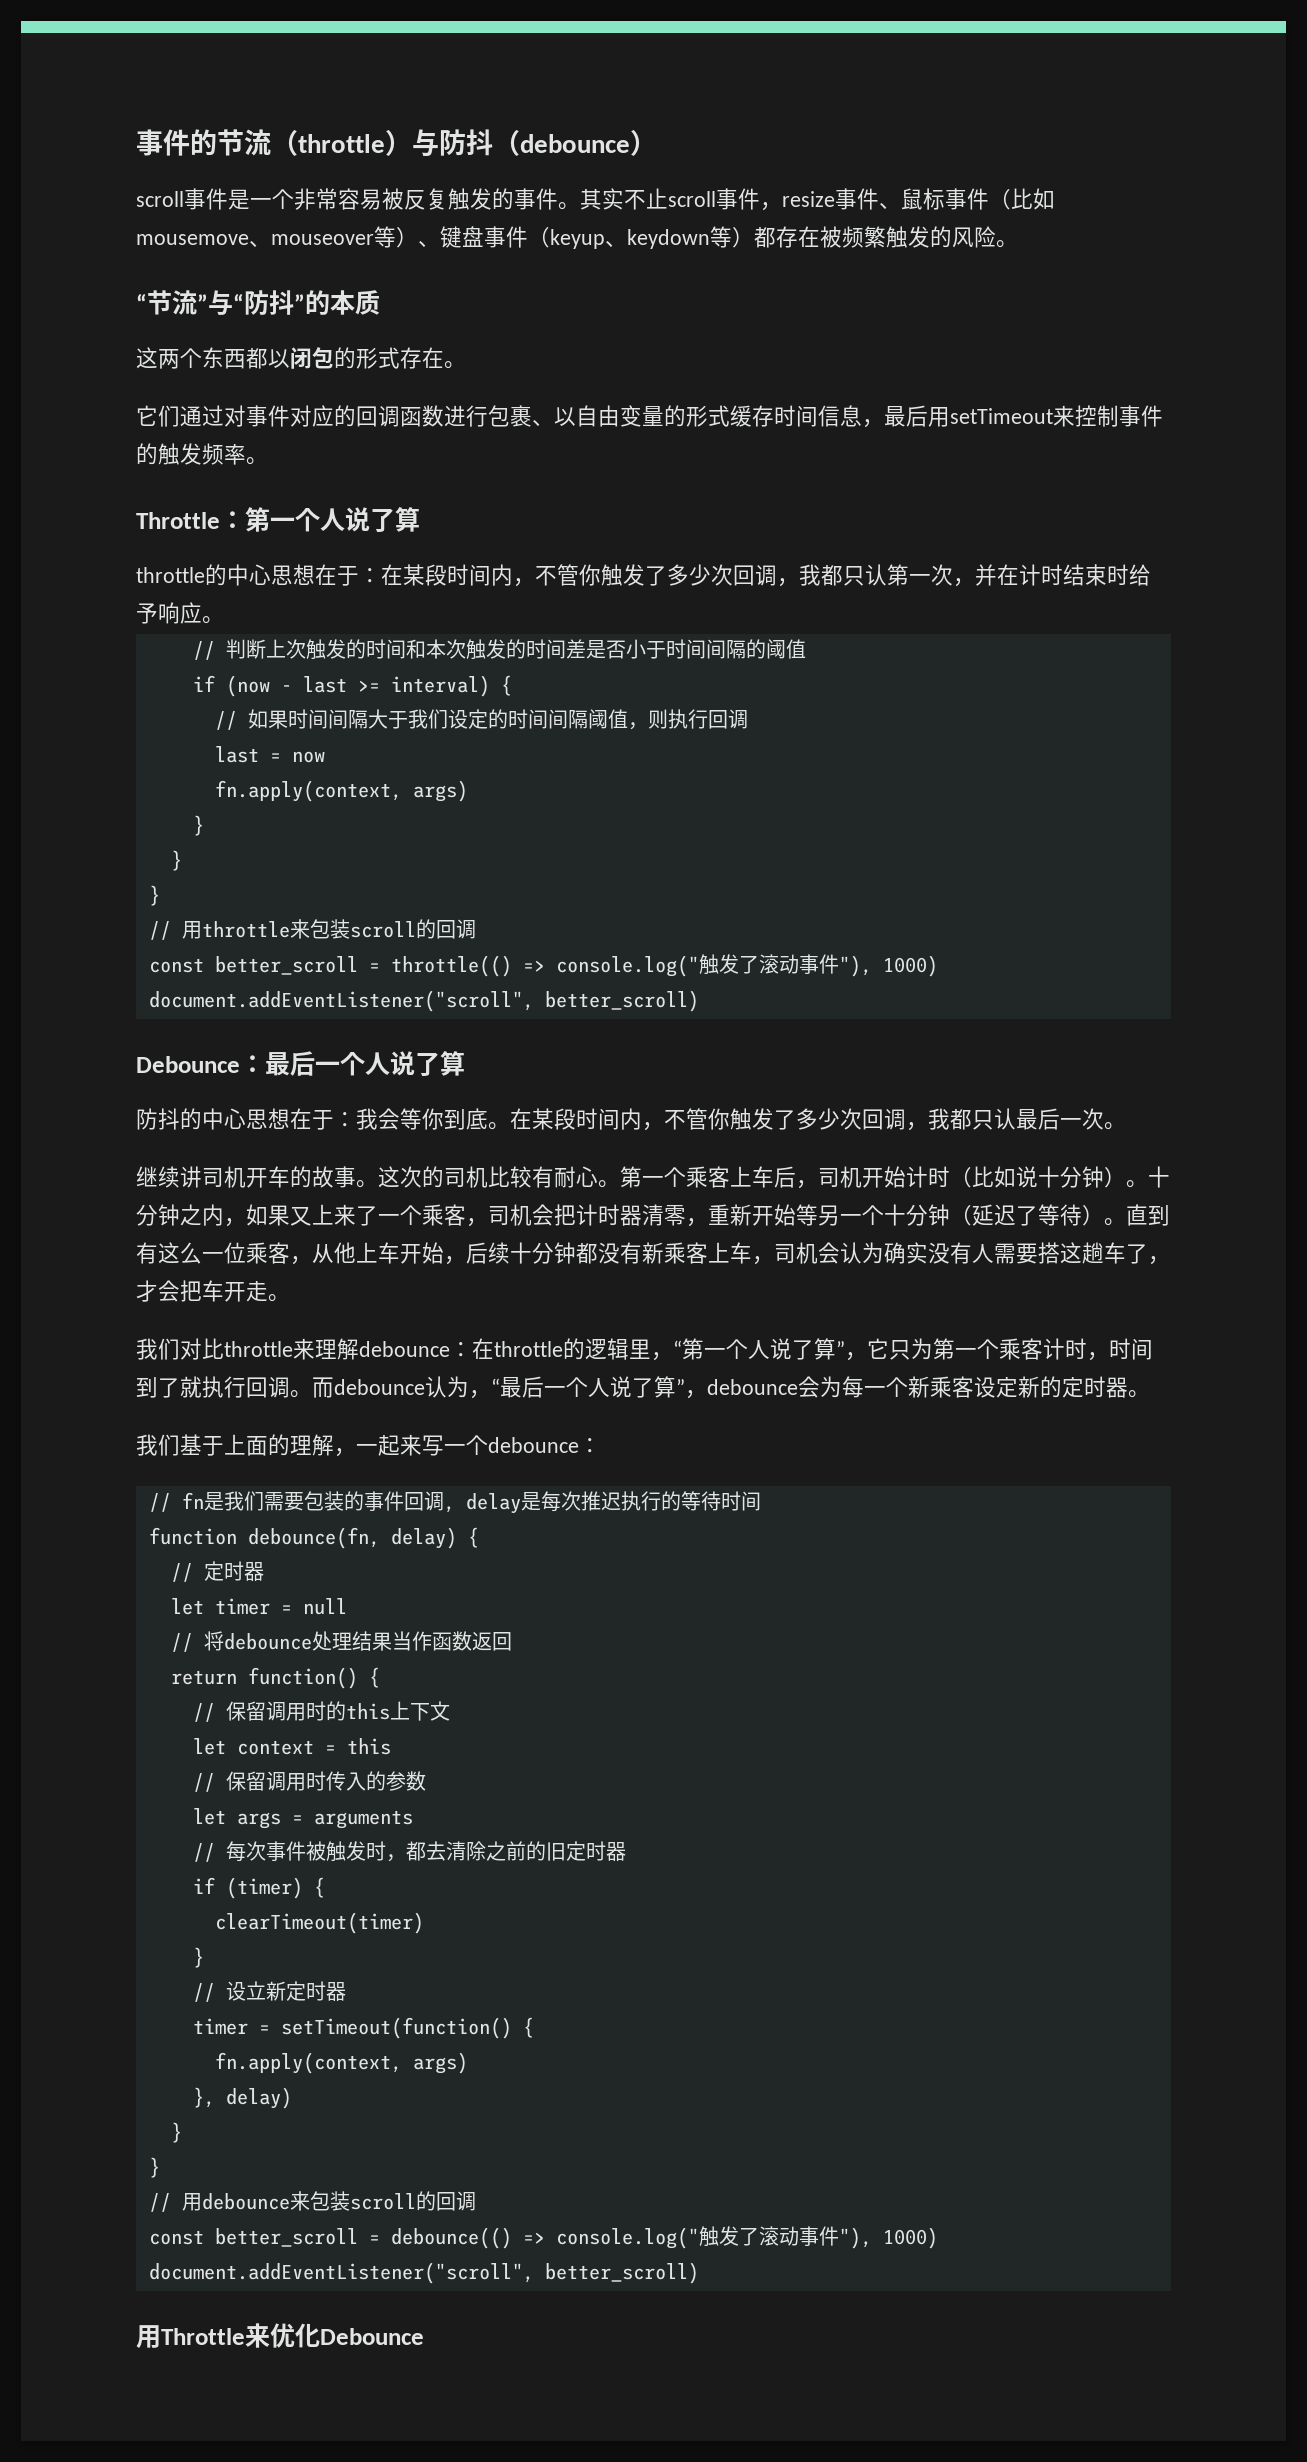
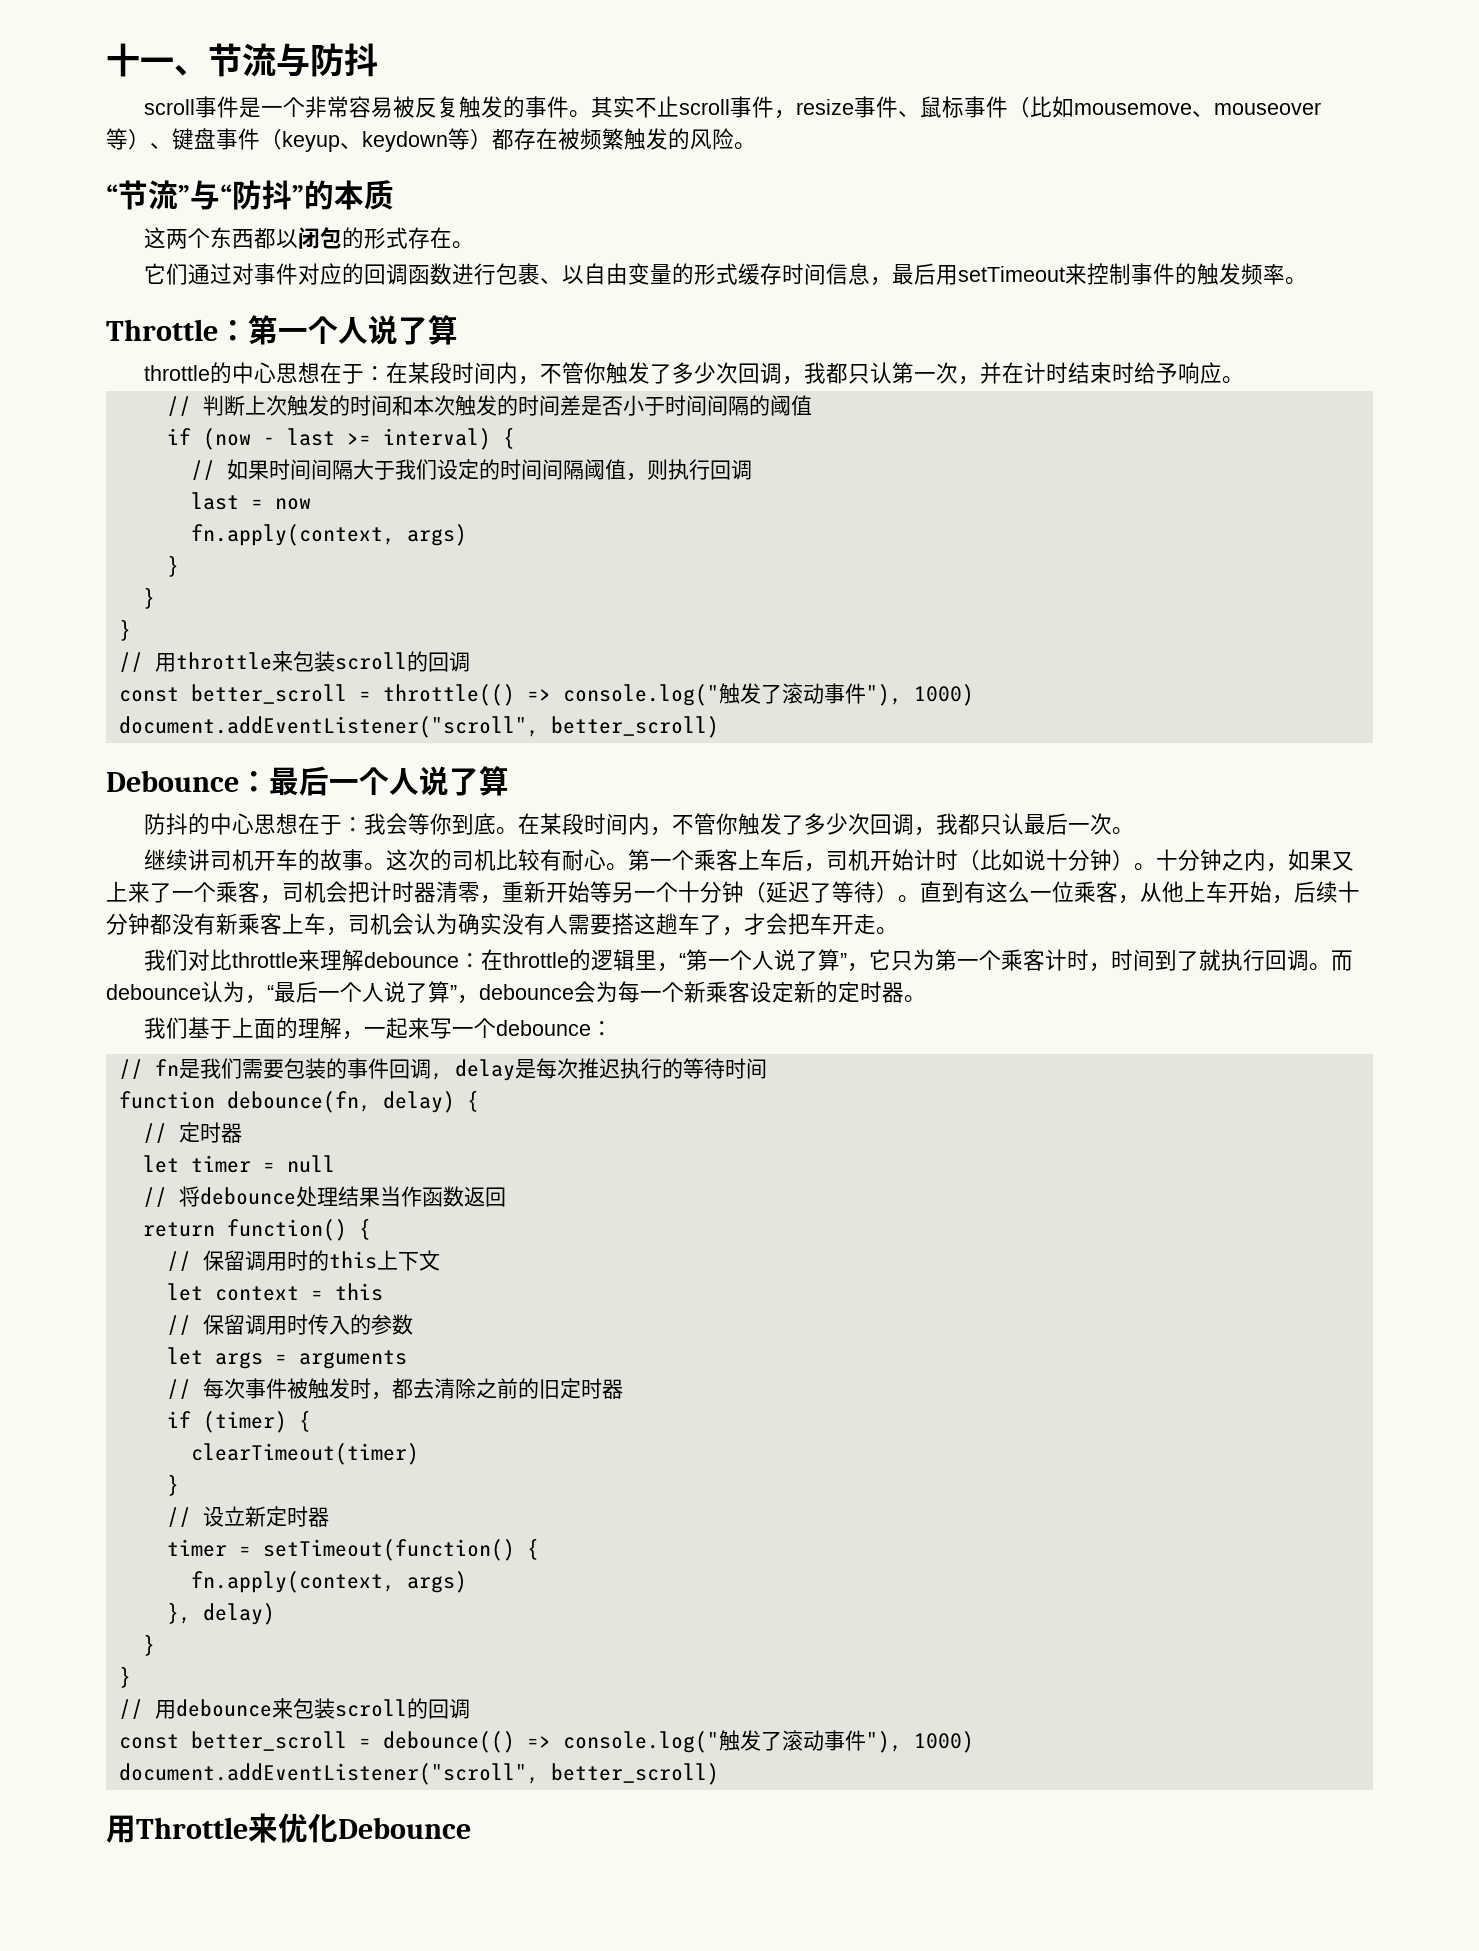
[136,129,412,156] 事件的节流（throttle） -> [106,43,276,77] 十一、节流
[493,130,657,156] （debounce） -> (378, 60) none

